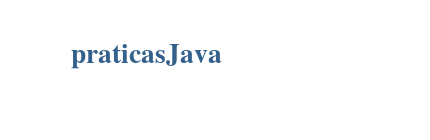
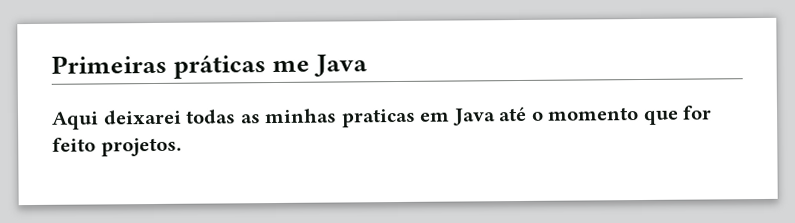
[71,44,222,69] praticasJava -> [51,54,369,79] [51,105,713,130] [52,137,182,157] Primeiras práticas me Java // Aqui deixarei todas as minhas praticas em Java até o momento que for feito projetos.

